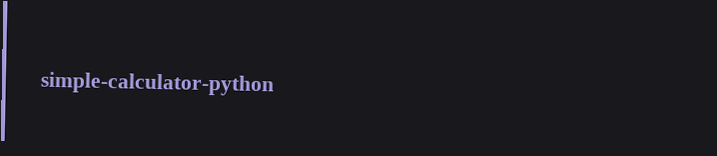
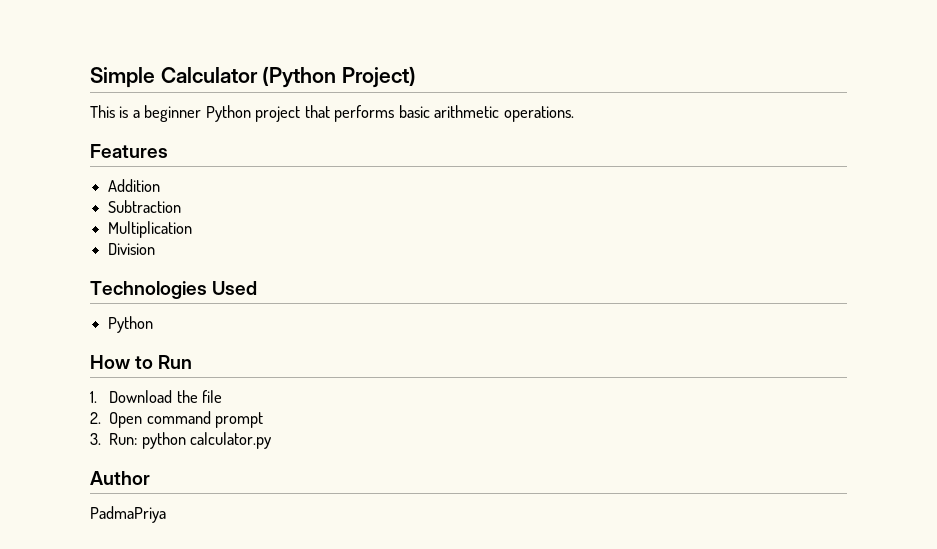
[40,71,275,97] simple-calculator-python -> [90,66,417,88] [90,105,574,122] [90,144,168,158] [108,179,161,192] [108,200,182,213] [108,221,193,238] [108,243,156,255] [90,281,258,299] [108,316,154,333] [90,355,193,369] [90,390,223,403] [90,411,264,428] [90,432,272,449] [90,471,150,485] [90,506,166,523] Simple Calculator (Python Project) // This is a beginner Python project that performs basic arithmetic operations. // Features // Addition // Subtraction // Multiplication // Division // Technologies Used // Python // How to Run // 1. Download the file // 2. Open command prompt // 3. Run: python calculator.py // Author // PadmaPriya

